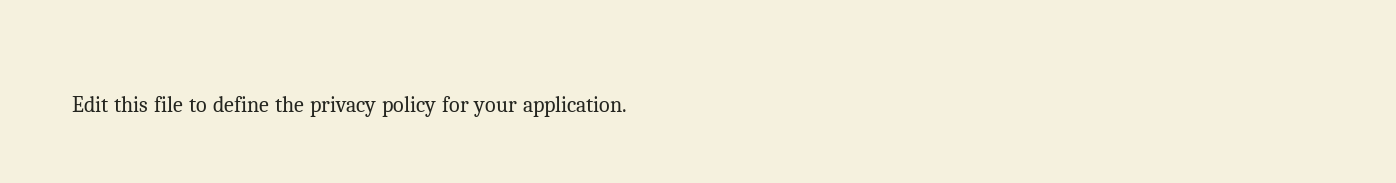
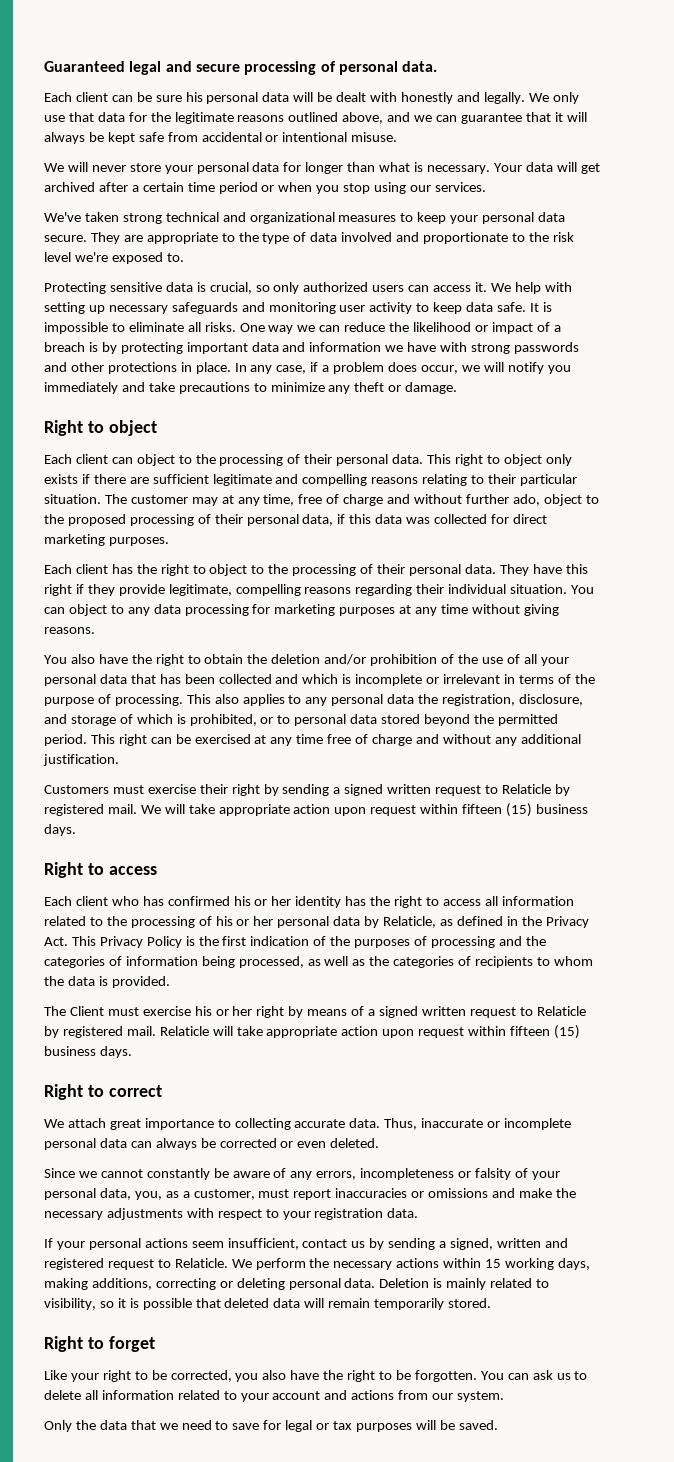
[72,96,628,117] Edit this file to define the privacy policy for your application. -> [44,61,438,75] [44,92,579,104] [44,112,587,124] [44,132,398,144] [44,162,600,174] [44,182,486,194] [44,212,566,224] [44,232,574,244] [44,252,184,264] [44,282,572,294] [44,302,552,314] [44,322,561,334] [44,342,579,354] [44,362,571,374] [44,382,458,394] [44,420,157,436] [44,454,572,466] [44,474,577,486] [44,494,599,506] [44,514,547,526] [44,534,169,546] [44,564,588,576] [44,584,595,596] [44,604,559,616] [44,627,95,634] [44,654,569,666] [44,674,595,686] [44,694,583,706] [44,714,558,726] [44,734,581,746] [43,754,119,766] [44,784,570,796] [44,803,588,817] [44,824,76,836] [44,862,157,878] [44,896,574,908] [44,916,589,928] [44,936,546,948] [44,956,593,968] [44,976,170,988] [44,1006,586,1018] [44,1025,580,1039] [44,1046,132,1058] [44,1084,162,1100] [44,1118,572,1130] [44,1138,380,1150] [44,1168,560,1180] [44,1188,576,1200] [44,1208,419,1220] [44,1238,568,1250] [44,1258,590,1270] [44,1278,550,1290] [44,1298,492,1310] [44,1336,155,1352] [44,1370,588,1382] [44,1390,505,1402] [44,1420,498,1432] Guaranteed legal and secure processing of personal data. // Each client can be sure his personal data will be dealt with honestly and legally. We only use that data for the legitimate reasons outlined above, and we can guarantee that it will always be kept safe from accidental or intentional misuse. // We will never store your personal data for longer than what is necessary. Your data will get archived after a certain time period or when you stop using our services. // We've taken strong technical and organizational measures to keep your personal data secure. They are appropriate to the type of data involved and proportionate to the risk level we're exposed to. // Protecting sensitive data is crucial, so only authorized users can access it. We help with setting up necessary safeguards and monitoring user activity to keep data safe. It is impossible to eliminate all risks. One way we can reduce the likelihood or impact of a breach is by protecting important data and information we have with strong passwords and other protections in place. In any case, if a problem does occur, we will notify you immediately and take precautions to minimize any theft or damage. // Right to object // Each client can object to the processing of their personal data. This right to object only exists if there are sufficient legitimate and compelling reasons relating to their particular situation. The customer may at any time, free of charge and without further ado, object to the proposed processing of their personal data, if this data was collected for direct marketing purposes. // Each client has the right to object to the processing of their personal data. They have this right if they provide legitimate, compelling reasons regarding their individual situation. You can object to any data processing for marketing purposes at any time without giving reasons. // You also have the right to obtain the deletion and/or prohibition of the use of all your personal data that has been collected and which is incomplete or irrelevant in terms of the purpose of processing. This also applies to any personal data the registration, disclosure, and storage of which is prohibited, or to personal data stored beyond the permitted period. This right can be exercised at any time free of charge and without any additional justification. // Customers must exercise their right by sending a signed written request to Relaticle by registered mail. We will take appropriate action upon request within fifteen (15) business days. // Right to access // Each client who has confirmed his or her identity has the right to access all information related to the processing of his or her personal data by Relaticle, as defined in the Privacy Act. This Privacy Policy is the first indication of the purposes of processing and the categories of information being processed, as well as the categories of recipients to whom the data is provided. // The Client must exercise his or her right by means of a signed written request to Relaticle by registered mail. Relaticle will take appropriate action upon request within fifteen (15) business days. // Right to correct // We attach great importance to collecting accurate data. Thus, inaccurate or incomplete personal data can always be corrected or even deleted. // Since we cannot constantly be aware of any errors, incompleteness or falsity of your personal data, you, as a customer, must report inaccuracies or omissions and make the necessary adjustments with respect to your registration data. // If your personal actions seem insufficient, contact us by sending a signed, written and registered request to Relaticle. We perform the necessary actions within 15 working days, making additions, correcting or deleting personal data. Deletion is mainly related to visibility, so it is possible that deleted data will remain temporarily stored. // Right to forget // Like your right to be corrected, you also have the right to be forgotten. You can ask us to delete all information related to your account and actions from our system. // Only the data that we need to save for legal or tax purposes will be saved.

